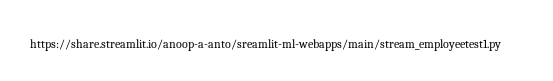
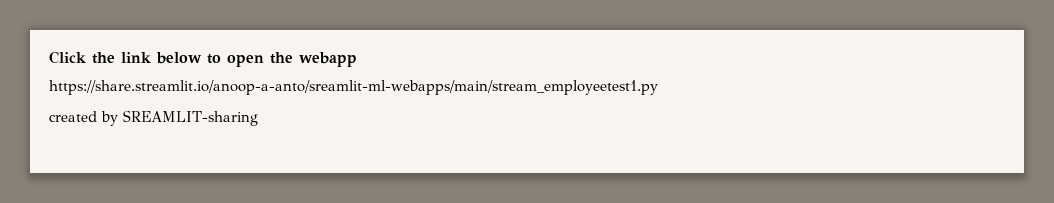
[30,39,501,51] https://share.streamlit.io/anoop-a-anto/sreamlit-ml-webapps/main/stream_employeetest1.py -> [49,51,357,67] [49,80,658,95] [49,110,258,126] Click the link below to open the webapp // https://share.streamlit.io/anoop-a-anto/sreamlit-ml-webapps/main/stream_employeetest1.py // created by SREAMLIT-sharing

